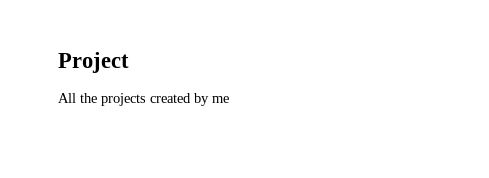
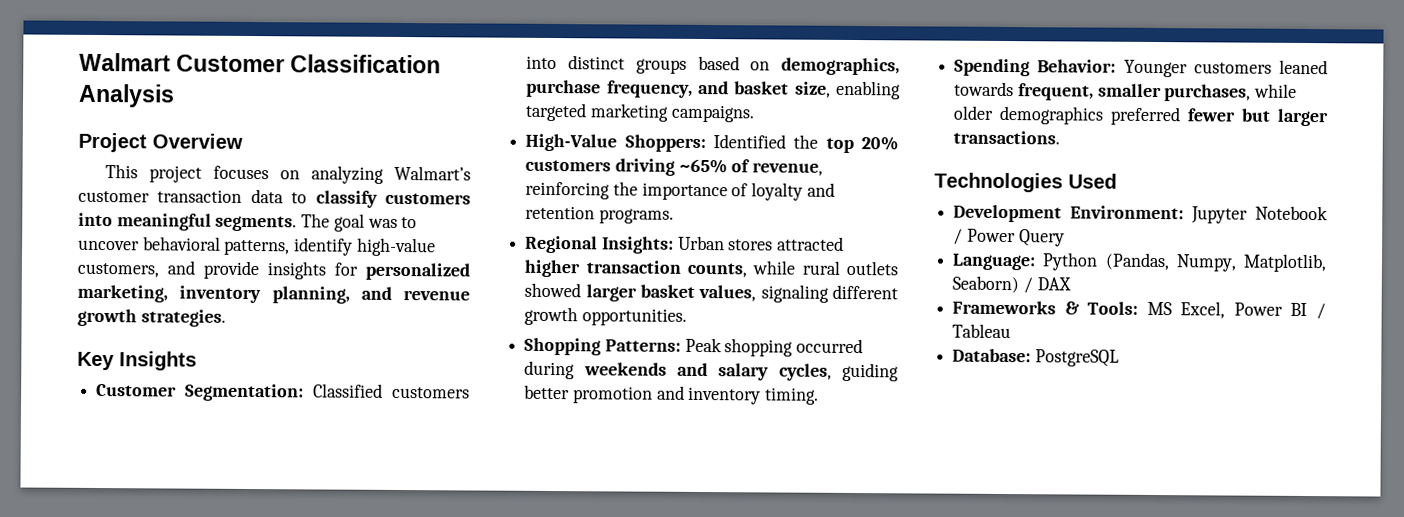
[58,52,129,73] [58,93,229,106] Project // All the projects created by me -> [79,52,442,74] [78,83,175,108] [78,132,243,153] [104,164,472,184] [78,189,471,208] [78,212,418,232] [78,236,436,257] [77,260,470,281] [77,284,470,304] [77,308,226,327] [77,351,197,371] [96,383,471,402] [526,55,900,76] [526,79,901,100] [525,102,755,123] [525,133,899,154] [525,158,824,176] [525,181,835,201] [525,205,674,224] [525,235,845,254] [524,259,898,278] [524,282,898,303] [524,306,687,326] [524,337,864,357] [524,360,899,382] [524,384,820,405] [954,58,1328,78] [954,81,1298,102] [953,105,1329,127] [953,130,1061,145] [934,172,1117,193] [953,204,1328,224] [953,228,1065,247] [952,252,1327,273] [952,275,1071,294] [952,300,1326,320] [952,323,1012,339] [952,348,1119,367] Walmart Customer Classification Analysis // Project Overview // This project focuses on analyzing Walmart’s customer transaction data to classify customers into meaningful segments. The goal was to uncover behavioral patterns, identify high-value customers, and provide insights for personalized marketing, inventory planning, and revenue growth strategies. // Key Insights // Customer Segmentation: Classified customers into distinct groups based on demographics, purchase frequency, and basket size, enabling targeted marketing campaigns. // High-Value Shoppers: Identified the top 20% customers driving ~65% of revenue, reinforcing the importance of loyalty and retention programs. // Regional Insights: Urban stores attracted higher transaction counts, while rural outlets showed larger basket values, signaling different growth opportunities. // Shopping Patterns: Peak shopping occurred during weekends and salary cycles, guiding better promotion and inventory timing. // Spending Behavior: Younger customers leaned towards frequent, smaller purchases, while older demographics preferred fewer but larger transactions. // Technologies Used // Development Environment: Jupyter Notebook / Power Query // Language: Python (Pandas, Numpy, Matplotlib, Seaborn) / DAX // Frameworks & Tools: MS Excel, Power BI / Tableau // Database: PostgreSQL

